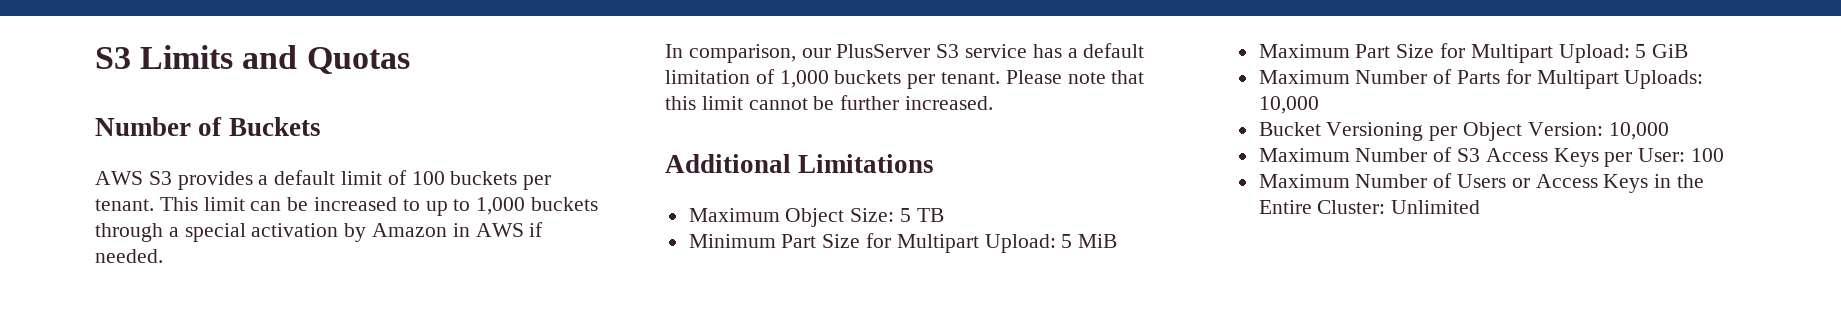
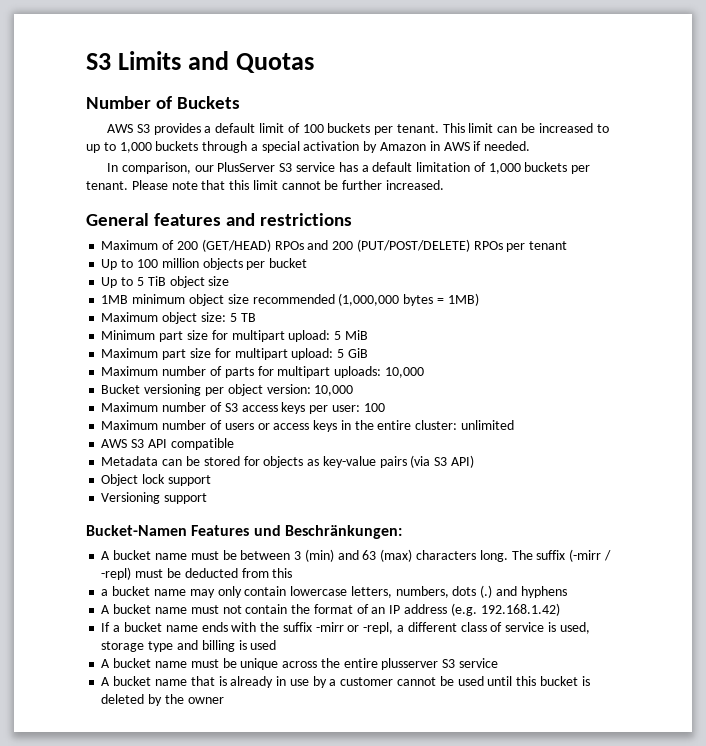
[665,154,935,173] [688,208,944,227] [688,233,1118,253] [1258,43,1689,63] [1258,69,1704,89] [1258,96,1319,114] [1258,122,1603,141] Additional Limitations // Maximum Object Size: 5 TB // Minimum Part Size for Multipart Upload: 5 MiB // Maximum Part Size for Multipart Upload: 5 GiB // Maximum Number of Parts for Multipart Uploads: 10,000 // Bucket Versioning per Object Version: -> [86,213,353,226] [101,239,568,252] [101,258,308,270] [101,276,230,288] [101,293,479,306] [101,312,256,324] [101,330,368,342] [101,348,368,360] [101,366,424,378] [101,384,311,396] General features and restrictions // Maximum of 200 (GET/HEAD) RPOs and 200 (PUT/POST/DELETE) RPOs per tenant // Up to 100 million objects per bucket // Up to 5 TiB object size // 1MB minimum object size recommended (1,000,000 bytes = 1MB) // Maximum object size: 5 TB // Minimum part size for multipart upload: 5 MiB // Maximum part size for multipart upload: 5 GiB // Maximum number of parts for multipart uploads: 10,000 // Bucket versioning per object version:
[1355,148,1428,162] Number -> [162,402,207,412] number
[1485,148,1725,167] [1258,173,1705,193] [1258,200,1481,214] Access Keys per User: 100 // Maximum Number of Users or Access Keys in the Entire Cluster: Unlimited -> [241,402,385,414] [101,420,514,432] [101,438,234,450] [101,455,474,468] [101,474,211,486] [101,492,208,504] [86,525,402,539] [101,549,611,562] [101,567,293,580] [101,585,567,598] [101,603,560,616] [101,622,590,634] [101,640,277,652] [101,658,498,670] [101,676,590,688] [101,694,224,706] access keys per user: 100 // Maximum number of users or access keys in the entire cluster: unlimited // AWS S3 API compatible // Metadata can be stored for objects as key-value pairs (via S3 API) // Object lock support // Versioning support // Bucket-Namen Features und Beschränkungen: // A bucket name must be between 3 (min) and 63 (max) characters long. The suffix (-mirr / -repl) must be deducted from this // a bucket name may only contain lowercase letters, numbers, dots (.) and hyphens // A bucket name must not contain the format of an IP address (e.g. 192.168.1.42) // If a bucket name ends with the suffix -mirr or -repl, a different class of service is used, storage type and billing is used // A bucket name must be unique across the entire plusserver S3 service // A bucket name that is already in use by a customer cannot be used until this bucket is deleted by the owner

